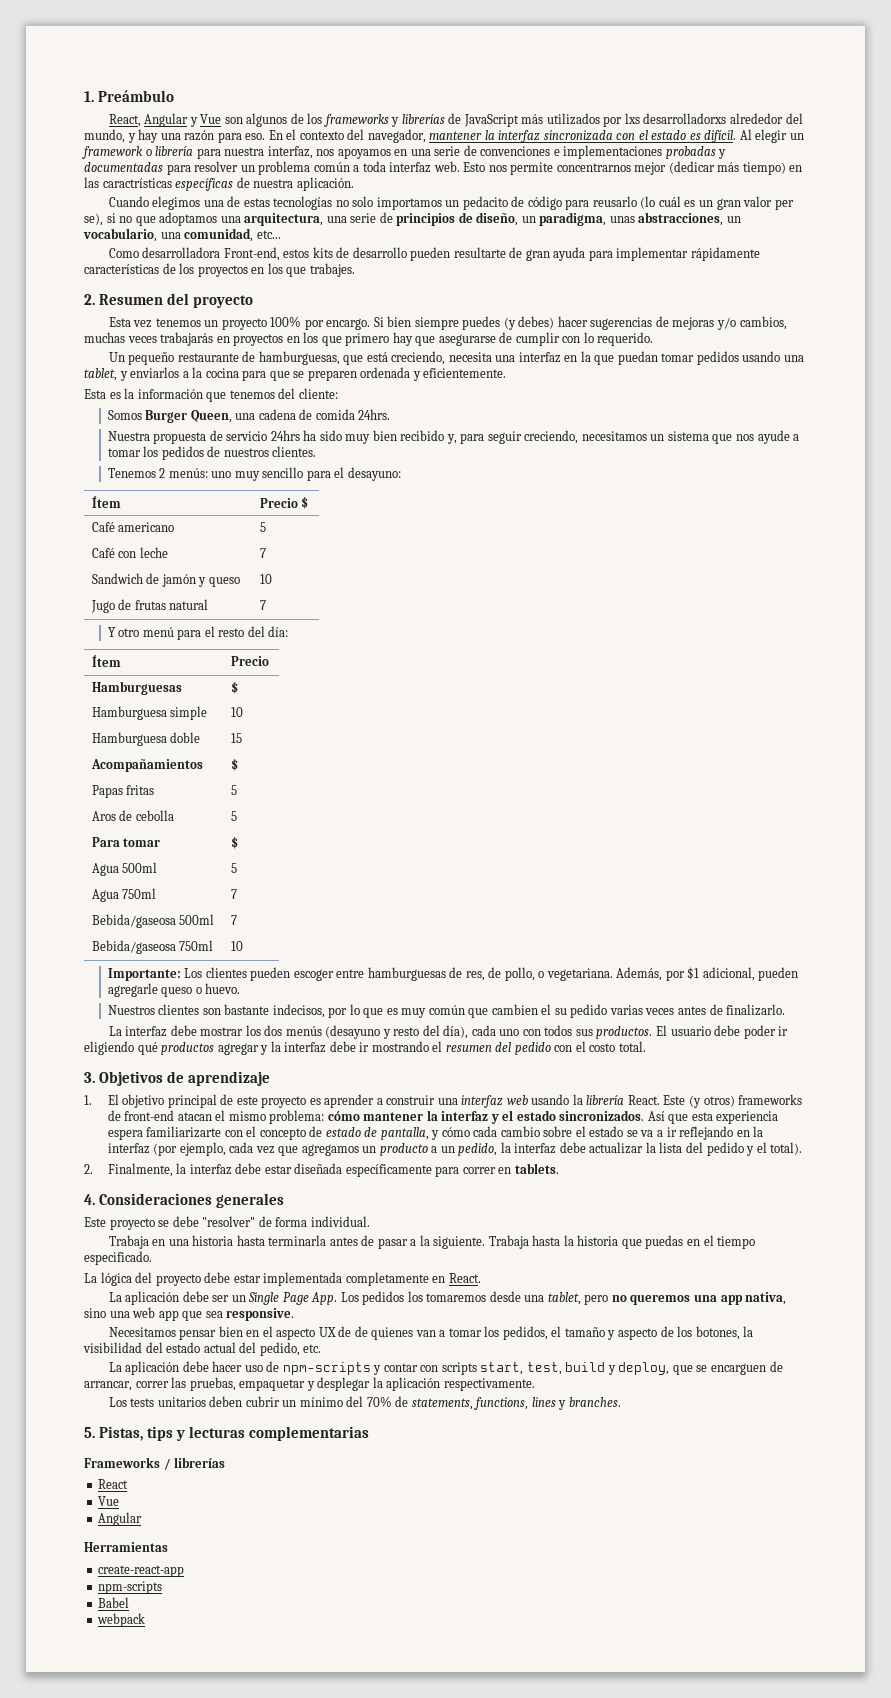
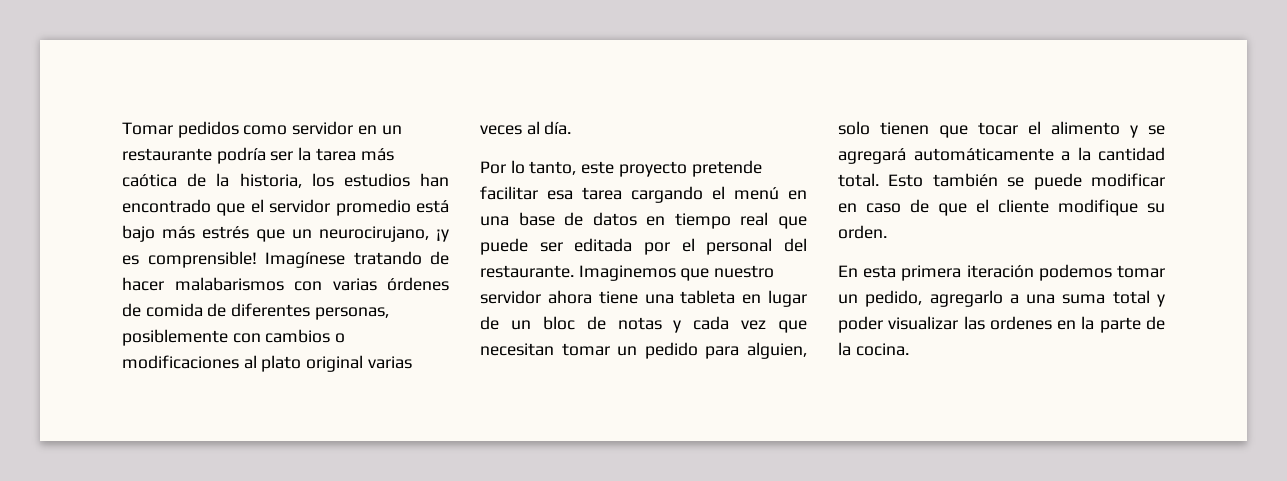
[84,90,175,102] [108,113,803,127] [84,129,804,143] [82,145,727,159] [84,161,803,175] [84,177,354,191] [108,196,794,210] [84,212,741,226] [83,228,281,242] [108,247,760,261] [84,263,355,277] [84,293,254,308] [108,316,787,330] [84,332,654,346] [108,351,804,365] [84,367,507,381] [84,388,338,402] [107,409,391,423] [107,430,800,444] [107,446,317,460] [107,467,401,481] [91,496,121,508] [259,496,309,509] [91,522,175,532] [259,522,266,532] [91,547,168,558] [259,548,266,558] [91,573,240,587] [259,574,272,584] [90,599,209,613] [259,600,266,610] [107,626,289,640] [91,655,121,667] [230,656,269,666] [91,681,182,695] [230,681,238,694] [91,706,208,720] [230,707,243,717] [91,732,201,746] [230,733,242,743] [90,759,203,772] [230,758,238,771] [91,785,155,798] [230,785,237,795] [91,810,174,821] [230,811,237,821] [91,837,161,847] [230,836,238,849] [91,862,158,876] [230,863,237,873] [91,888,157,902] [230,889,237,899] [91,914,215,928] [230,915,237,925] [91,940,214,954] [230,941,243,951] [107,967,799,981] [107,983,241,997] [107,1004,786,1018] [108,1025,789,1039] [84,1041,646,1055] [84,1071,271,1086] [84,1094,803,1108] [107,1110,779,1124] [107,1126,764,1140] [107,1142,803,1156] [84,1163,559,1177] [84,1193,285,1208] [84,1216,370,1230] [108,1235,756,1249] [84,1251,152,1265] [84,1272,481,1286] [108,1291,787,1305] [84,1307,295,1321] [108,1326,754,1340] [83,1342,322,1356] [108,1361,783,1375] [84,1377,535,1391] [108,1396,621,1410] [84,1426,370,1441] [84,1457,226,1470] [98,1479,129,1489] [98,1496,120,1506] [98,1512,143,1526] [84,1542,168,1552] [98,1565,185,1577] [98,1581,163,1594] [98,1597,130,1608] [97,1613,146,1627] 1. Preámbulo // React, Angular y Vue son algunos de los frameworks y librerías de JavaScript más utilizados por lxs desarrolladorxs alrededor del mundo, y hay una razón para eso. En el contexto del navegador, mantener la interfaz sincronizada con el estado es difícil. Al elegir un framework o librería para nuestra interfaz, nos apoyamos en una serie de convenciones e implementaciones probadas y documentadas para resolver un problema común a toda interfaz web. Esto nos permite concentrarnos mejor (dedicar más tiempo) en las caractrísticas específicas de nuestra aplicación. // Cuando elegimos una de estas tecnologías no solo importamos un pedacito de código para reusarlo (lo cuál es un gran valor per se), si no que adoptamos una arquitectura, una serie de principios de diseño, un paradigma, unas abstracciones, un vocabulario, una comunidad, etc... // Como desarrolladora Front-end, estos kits de desarrollo pueden resultarte de gran ayuda para implementar rápidamente características de los proyectos en los que trabajes. // 2. Resumen del proyecto // Esta vez tenemos un proyecto 100% por encargo. Si bien siempre puedes (y debes) hacer sugerencias de mejoras y/o cambios, muchas veces trabajarás en proyectos en los que primero hay que asegurarse de cumplir con lo requerido. // Un pequeño restaurante de hamburguesas, que está creciendo, necesita una interfaz en la que puedan tomar pedidos usando una tablet, y enviarlos a la cocina para que se preparen ordenada y eficientemente. // Esta es la información que tenemos del cliente: // Somos Burger Queen, una cadena de comida 24hrs. // Nuestra propuesta de servicio 24hrs ha sido muy bien recibido y, para seguir creciendo, necesitamos un sistema que nos ayude a tomar los pedidos de nuestros clientes. // Tenemos 2 menús: uno muy sencillo para el desayuno: // Ítem | Precio $ // Café americano | 5 // Café con leche | 7 // Sandwich de jamón y queso | 10 // Jugo de frutas natural | 7 // Y otro menú para el resto del día: // Ítem | Precio // Hamburguesas | $ // Hamburguesa simple | 10 // Hamburguesa doble | 15 // Acompañamientos | $ // Papas fritas | 5 // Aros de cebolla | 5 // Para tomar | $ // Agua 500ml | 5 // Agua 750ml | 7 // Bebida/gaseosa 500ml | 7 // Bebida/gaseosa 750ml | 10 // Importante: Los clientes pueden escoger entre hamburguesas de res, de pollo, o vegetariana. Además, por $1 adicional, pueden agregarle queso o huevo. // Nuestros clientes son bastante indecisos, por lo que es muy común que cambien el su pedido varias veces antes de finalizarlo. // La interfaz debe mostrar los dos menús (desayuno y resto del día), cada uno con todos sus productos. El usuario debe poder ir eligiendo qué productos agregar y la interfaz debe ir mostrando el resumen del pedido con el costo total. // 3. Objetivos de aprendizaje // 1. El objetivo principal de este proyecto es aprender a construir una interfaz web usando la librería React. Este (y otros) frameworks de front-end atacan el mismo problema: cómo mantener la interfaz y el estado sincronizados. Así que esta experiencia espera familiarizarte con el concepto de estado de pantalla, y cómo cada cambio sobre el estado se va a ir reflejando en la interfaz (por ejemplo, cada vez que agregamos un producto a un pedido, la interfaz debe actualizar la lista del pedido y el total). // 2. Finalmente, la interfaz debe estar diseñada específicamente para correr en tablets. // 4. Consideraciones generales // Este proyecto se debe "resolver" de forma individual. // Trabaja en una historia hasta terminarla antes de pasar a la siguiente. Trabaja hasta la historia que puedas en el tiempo especificado. // La lógica del proyecto debe estar implementada completamente en React. // La aplicación debe ser un Single Page App. Los pedidos los tomaremos desde una tablet, pero no queremos una app nativa, sino una web app que sea responsive. // Necesitamos pensar bien en el aspecto UX de de quienes van a tomar los pedidos, el tamaño y aspecto de los botones, la visibilidad del estado actual del pedido, etc. // La aplicación debe hacer uso de npm-scripts y contar con scripts start, test, build y deploy, que se encarguen de arrancar, correr las pruebas, empaquetar y desplegar la aplicación respectivamente. // Los tests unitarios deben cubrir un mínimo del 70% de statements, functions, lines y branches. // 5. Pistas, tips y lecturas complementarias // Frameworks / librerías // React // Vue // Angular // Herramientas // create-react-app // npm-scripts // Babel // webpack -> [122,121,402,138] [122,147,394,164] [122,173,449,188] [122,199,449,216] [122,225,449,242] [122,251,449,268] [122,277,449,291] [122,303,389,320] [122,329,346,346] [122,355,412,372] [480,121,572,135] [480,160,762,177] [480,186,807,203] [480,212,807,229] [480,238,807,255] [480,265,775,281] [480,290,807,307] [480,316,807,333] [480,342,807,359] [838,121,1165,138] [838,147,1165,164] [838,173,1165,190] [838,199,1165,216] [838,225,887,239] [838,264,1165,281] [838,290,1165,307] [838,316,1165,333] [838,342,909,356] Tomar pedidos como servidor en un restaurante podría ser la tarea más caótica de la historia, los estudios han encontrado que el servidor promedio está bajo más estrés que un neurocirujano, ¡y es comprensible! Imagínese tratando de hacer malabarismos con varias órdenes de comida de diferentes personas, posiblemente con cambios o modificaciones al plato original varias veces al día. // Por lo tanto, este proyecto pretende facilitar esa tarea cargando el menú en una base de datos en tiempo real que puede ser editada por el personal del restaurante. Imaginemos que nuestro servidor ahora tiene una tableta en lugar de un bloc de notas y cada vez que necesitan tomar un pedido para alguien, solo tienen que tocar el alimento y se agregará automáticamente a la cantidad total. Esto también se puede modificar en caso de que el cliente modifique su orden. // En esta primera iteración podemos tomar un pedido, agregarlo a una suma total y poder visualizar las ordenes en la parte de la cocina.

